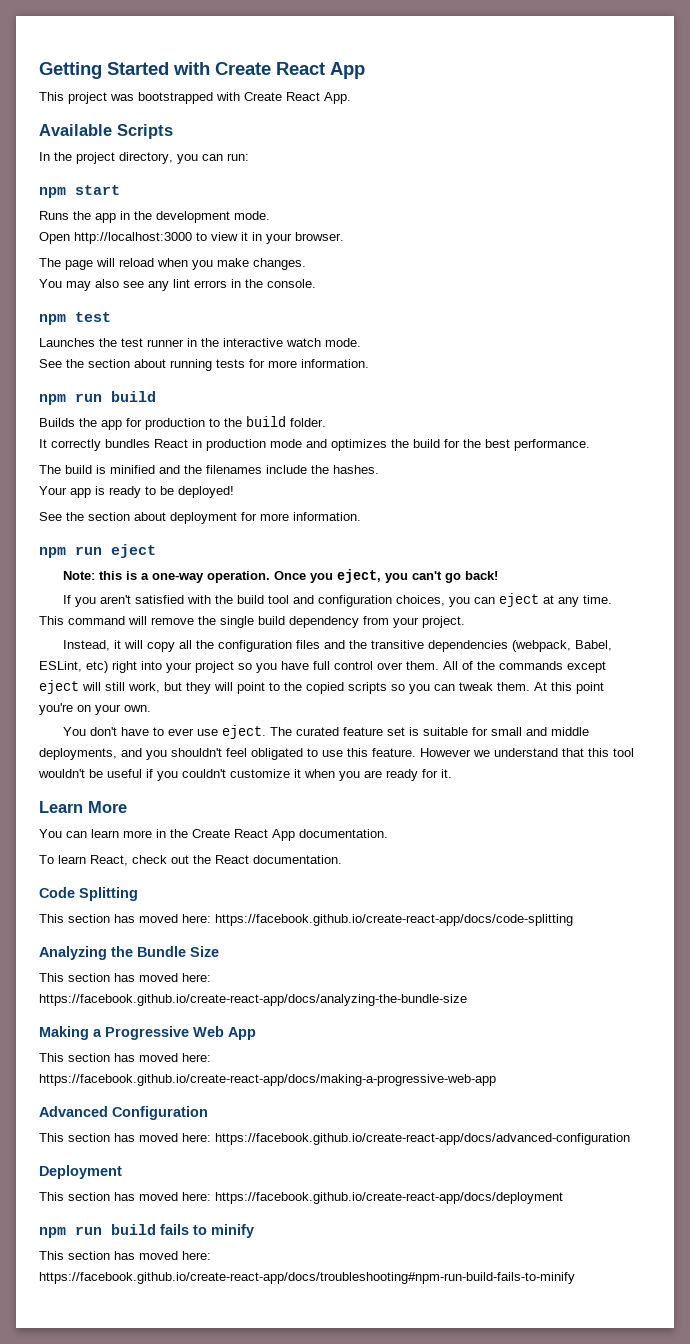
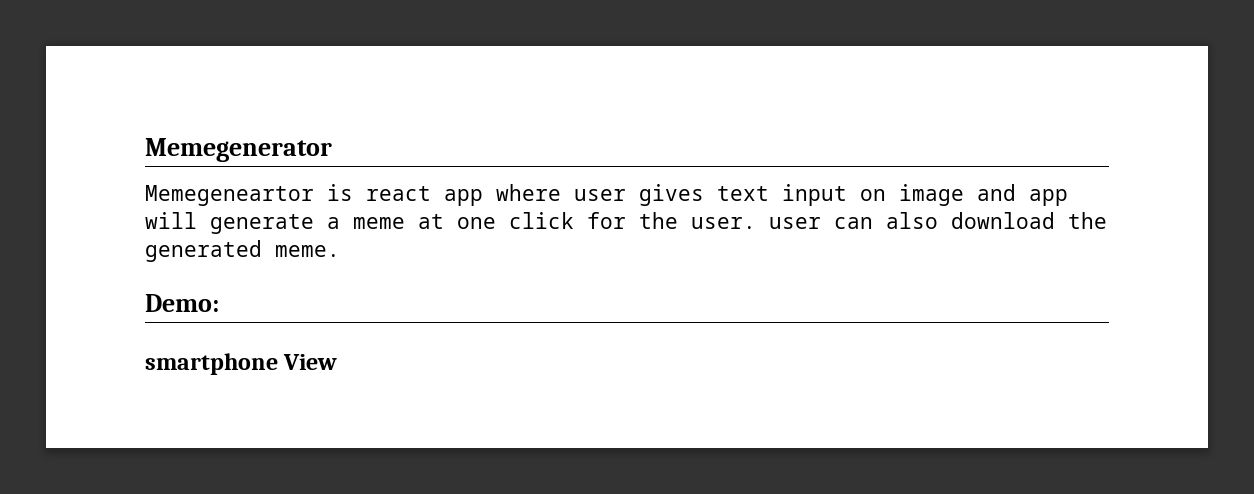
[39,62,365,79] [39,92,351,104] [39,124,173,139] [39,152,249,164] [39,185,120,198] [39,211,270,223] [39,232,344,244] [39,258,306,270] [39,279,316,291] [39,312,111,325] [39,338,361,347] [39,359,369,371] [39,391,156,405] [39,416,326,430] [39,439,590,451] [39,465,379,474] [39,486,234,498] [39,512,361,524] [39,544,156,558] [62,569,498,583] [62,593,612,607] [39,616,465,628] [62,640,612,652] [39,661,606,673] [39,680,604,694] [39,703,151,715] [62,725,589,739] [39,748,634,760] [38,769,452,781] [39,801,127,813] [39,829,388,841] [39,855,342,866] [39,887,138,901] [39,914,573,926] [39,946,219,960] [39,973,211,982] [39,994,467,1006] [39,1026,256,1040] [39,1053,211,1062] [39,1074,496,1086] [39,1106,208,1120] [39,1133,630,1145] [39,1165,122,1179] [39,1192,563,1204] [39,1224,254,1238] [39,1251,211,1260] [39,1272,575,1284] Getting Started with Create React App // This project was bootstrapped with Create React App. // Available Scripts // In the project directory, you can run: // npm start // Runs the app in the development mode. // Open http://localhost:3000 to view it in your browser. // The page will reload when you make changes. // You may also see any lint errors in the console. // npm test // Launches the test runner in the interactive watch mode. // See the section about running tests for more information. // npm run build // Builds the app for production to the build folder. // It correctly bundles React in production mode and optimizes the build for the best performance. // The build is minified and the filenames include the hashes. // Your app is ready to be deployed! // See the section about deployment for more information. // npm run eject // Note: this is a one-way operation. Once you eject, you can't go back! // If you aren't satisfied with the build tool and configuration choices, you can eject at any time. This command will remove the single build dependency from your project. // Instead, it will copy all the configuration files and the transitive dependencies (webpack, Babel, ESLint, etc) right into your project so you have full control over them. All of the commands except eject will still work, but they will point to the copied scripts so you can tweak them. At this point you're on your own. // You don't have to ever use eject. The curated feature set is suitable for small and middle deployments, and you shouldn't feel obligated to use this feature. However we understand that this tool wouldn't be useful if you couldn't customize it when you are ready for it. // Learn More // You can learn more in the Create React App documentation. // To learn React, check out the React documentation. // Code Splitting // This section has moved here: https://facebook.github.io/create-react-app/docs/code-splitting // Analyzing the Bundle Size // This section has moved here: https://facebook.github.io/create-react-app/docs/analyzing-the-bundle-size // Making a Progressive Web App // This section has moved here: https://facebook.github.io/create-react-app/docs/making-a-progressive-web-app // Advanced Configuration // This section has moved here: https://facebook.github.io/create-react-app/docs/advanced-configuration // Deployment // This section has moved here: https://facebook.github.io/create-react-app/docs/deployment // npm run build fails to minify // This section has moved here: https://facebook.github.io/create-react-app/docs/troubleshooting#npm-run-build-fails-to-minify -> [145,138,332,162] [145,184,1068,206] [145,212,1107,234] [145,240,340,262] [145,294,219,312] [145,353,338,375] Memegenerator // Memegeneartor is react app where user gives text input on image and app will generate a meme at one click for the user. user can also download the generated meme. // Demo: // smartphone View

